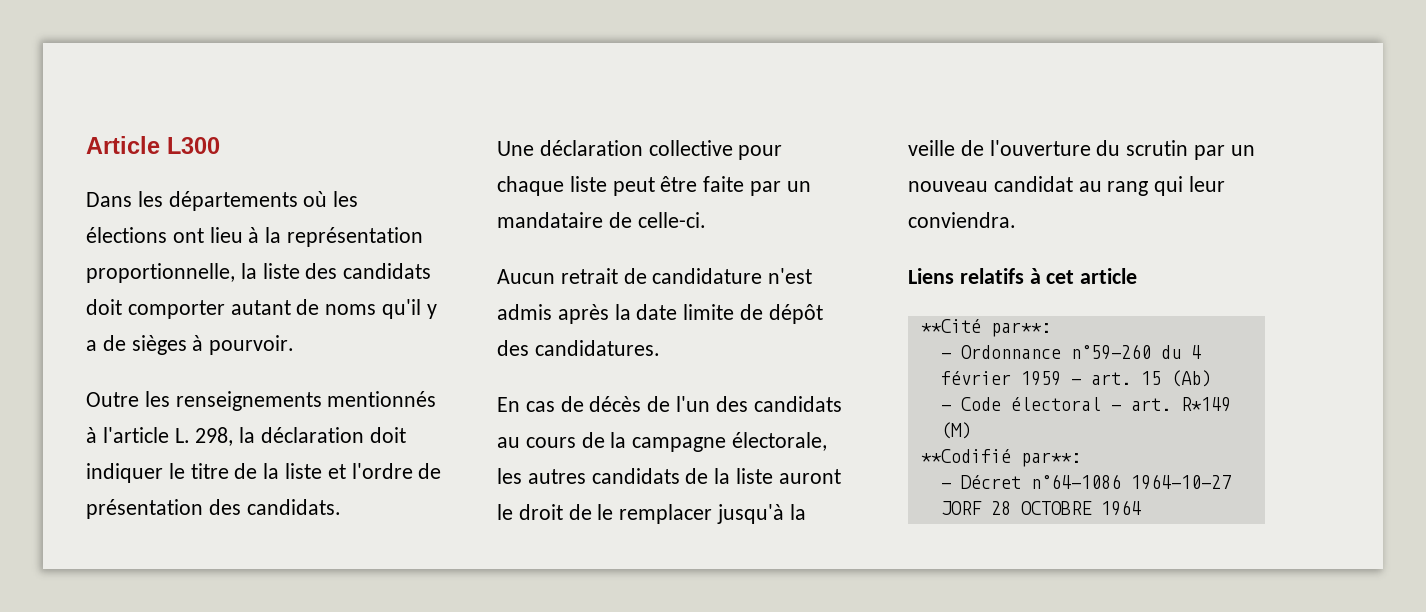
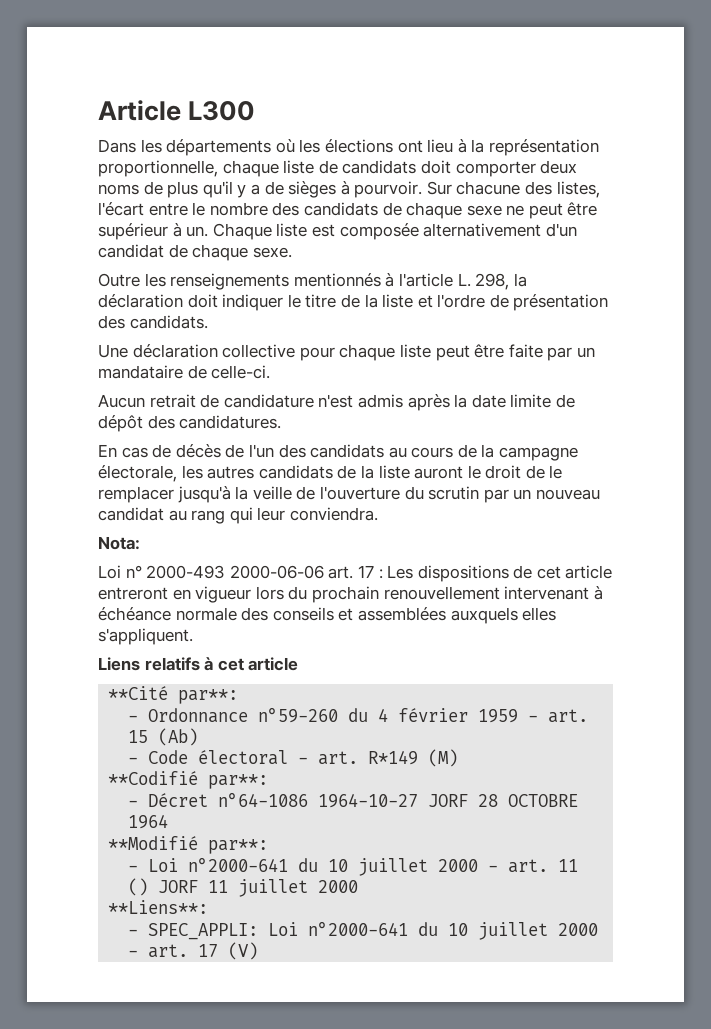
[240,263,432,279] [86,299,377,319] la liste des candidats doit comporter autant de noms -> [222,160,578,177] [98,181,199,198] chaque liste de candidats doit comporter deux noms de plus
(295, 345) none -> [426,181,600,198] [98,202,598,219] [98,223,577,240] [98,244,292,261] Sur chacune des listes, l'écart entre le nombre des candidats de chaque sexe ne peut être supérieur à un. Chaque liste est composée alternativement d'un candidat de chaque sexe.
(1016, 220) none -> [98,536,140,550] [98,565,613,582] [98,586,603,603] [98,607,557,624] [98,628,193,645] // Nota: // Loi n° 2000-493 2000-06-06 art. 17 : Les dispositions de cet article entreront en vigueur lors du prochain renouvellement intervenant à échéance normale des conseils et assemblées auxquels elles s'appliquent.
(1141, 508) none -> [108,836,269,854] [128,857,579,876] [128,878,359,897] [108,900,209,914] [128,921,599,940] [128,942,259,960] // **Modifié par**: // - Loi n°2000-641 du 10 juillet 2000 - art. 11 () JORF 11 juillet 2000 // **Liens**: // - SPEC_APPLI: Loi n°2000-641 du 10 juillet 2000 - art. 17 (V)

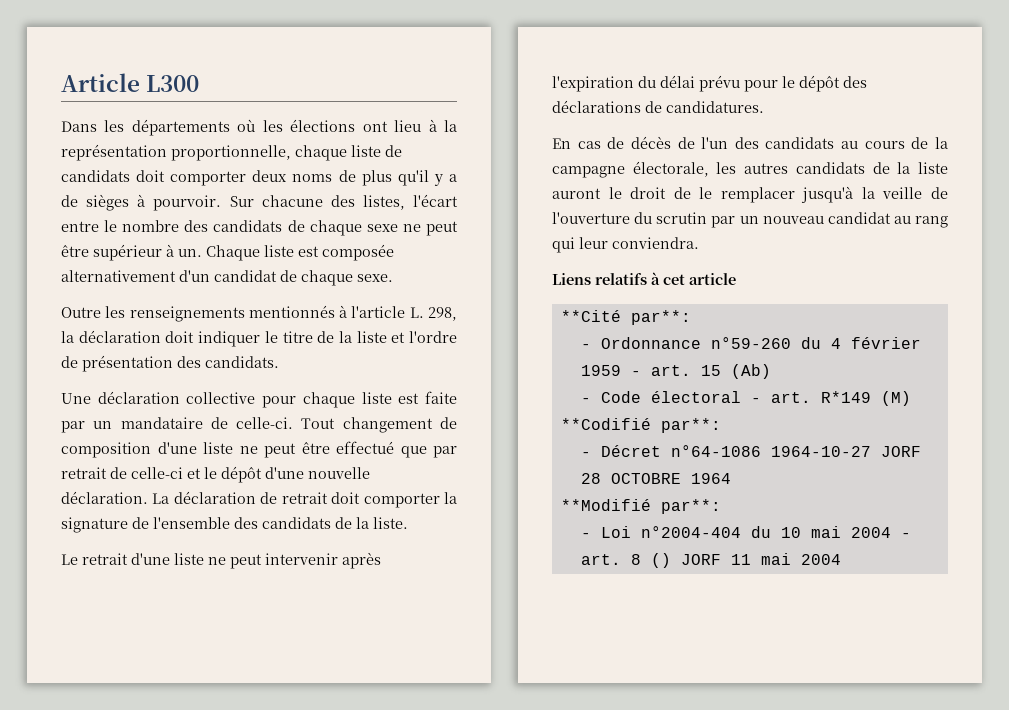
[435,344,505,361] peut être -> [398,393,420,404] est
[98,394,575,411] [98,415,175,432] // Aucun retrait de candidature n'est admis après la date limite de dépôt des -> [301,417,457,433] [61,441,457,458] [61,466,370,483] [61,491,457,508] [61,517,408,533] [61,552,381,569] [552,75,867,92] [552,100,662,113] Tout changement de composition d'une liste ne peut être effectué que par retrait de celle-ci et le dépôt d'une nouvelle déclaration. La déclaration de retrait doit comporter la signature de l'ensemble des candidats de la liste. // Le retrait d'une liste ne peut intervenir après l'expiration du délai prévu pour le dépôt des déclarations de
[98,536,140,550] [98,565,613,582] [98,586,603,603] [98,607,557,624] [98,628,193,645] // Nota: // Loi n° 2000-493 2000-06-06 art. 17 : Les dispositions de cet article entreront en vigueur lors du prochain renouvellement intervenant à échéance normale des conseils et assemblées auxquels elles s'appliquent. -> (699, 243) none
[188,857,579,876] n°2000-641 du 10 juillet 2000 - art. 11 -> [640,526,911,538] [580,554,641,565] n°2004-404 du 10 mai 2004 - art. 8
[238,879,359,897] [108,900,209,914] [128,921,599,940] [128,942,259,960] juillet 2000 // **Liens**: // - SPEC_APPLI: Loi n°2000-641 du 10 juillet 2000 - art. 17 (V) -> [760,553,841,565] mai 2004

